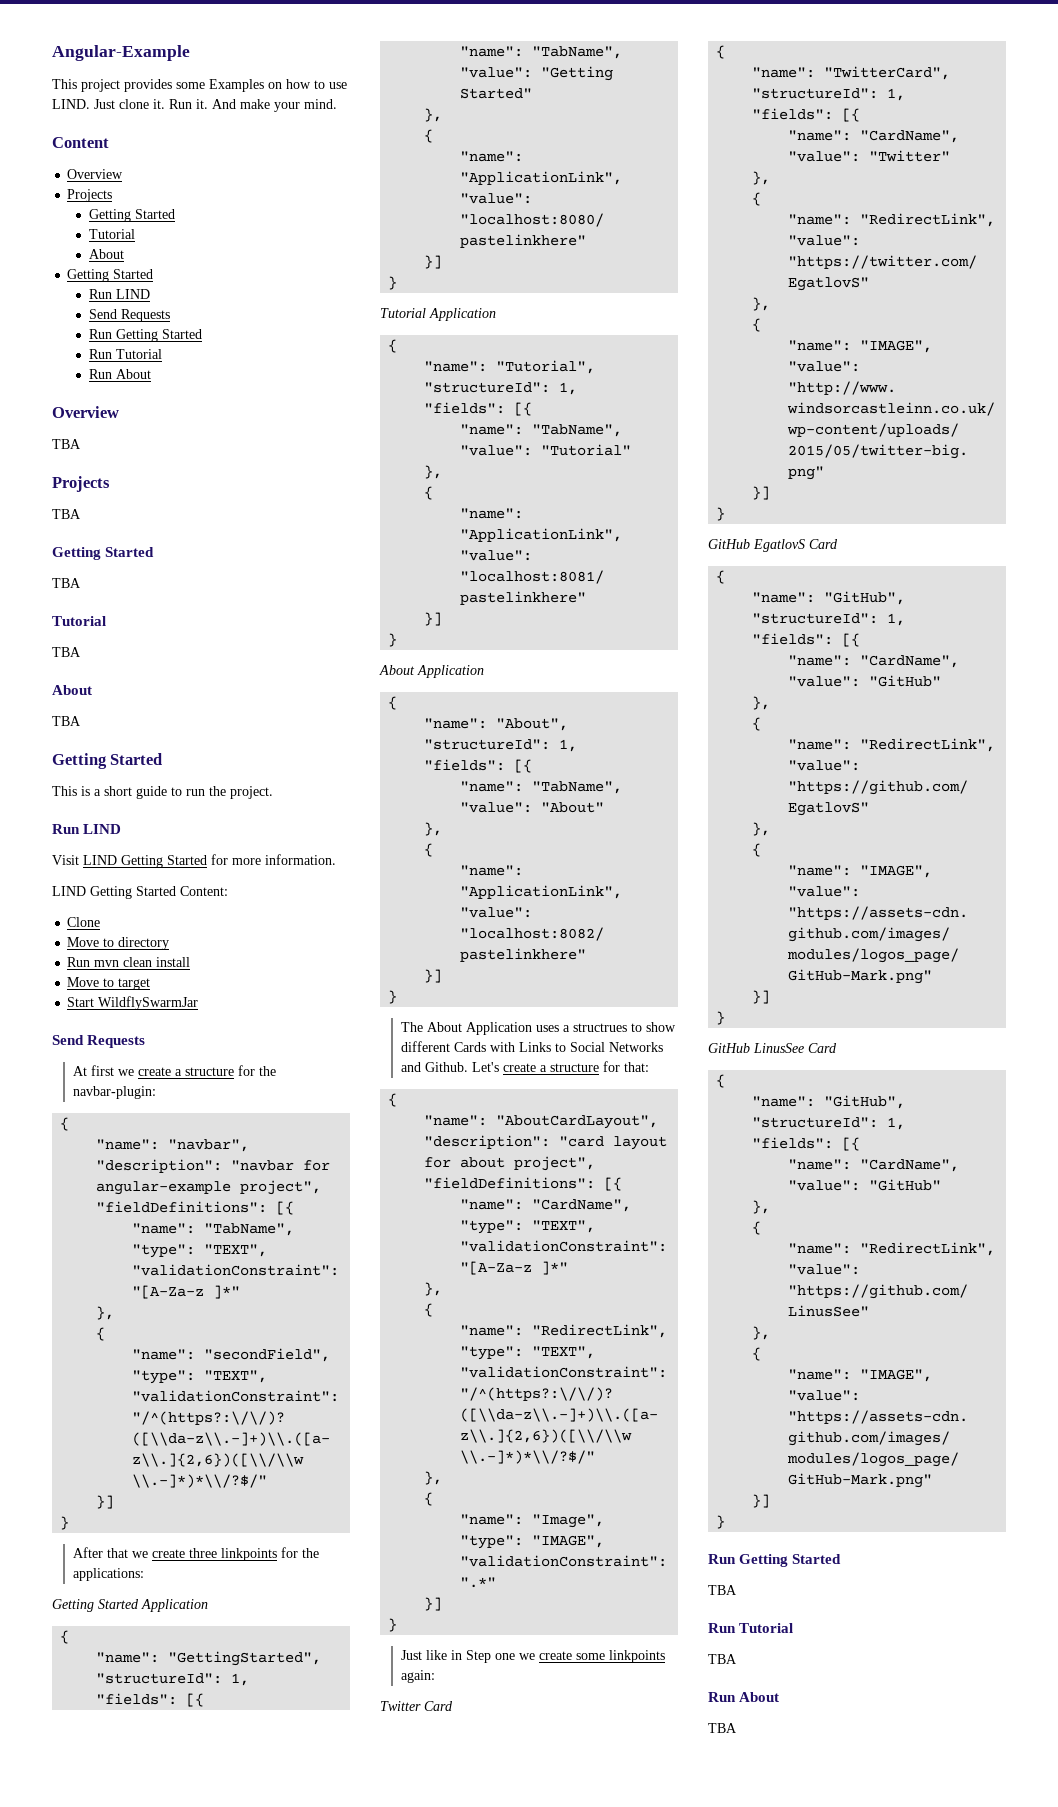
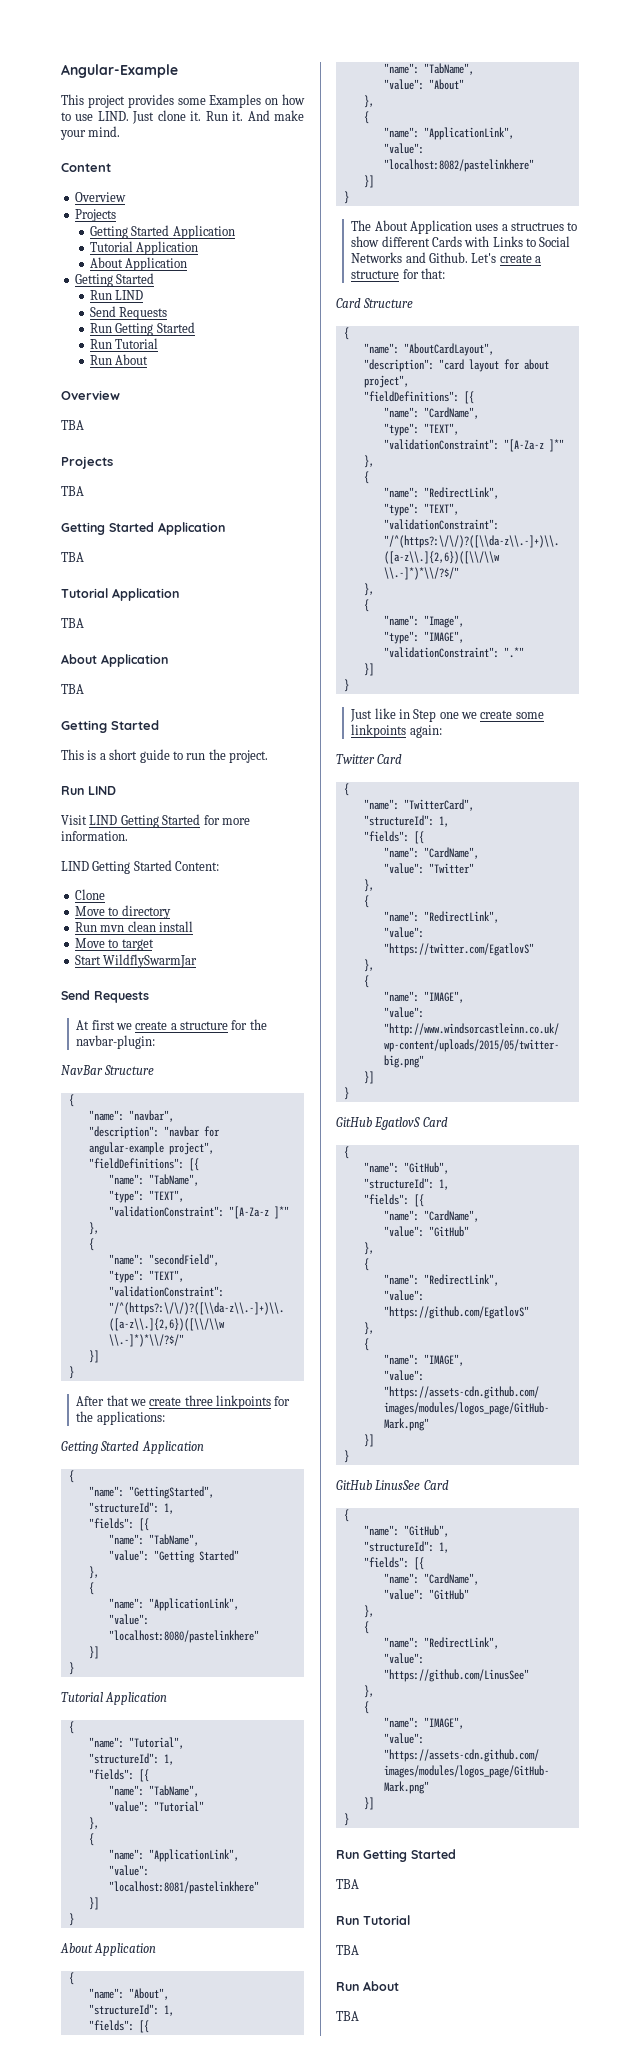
[88,229,135,239] [88,249,124,259] // Tutorial // About -> [172,225,235,239] [89,241,199,255] [89,257,188,271] Application // Tutorial Application // About Application
(155, 552) none -> [158,522,225,535] Application
(106, 621) none -> [112,588,179,601] Application
(92, 690) none -> [101,654,168,667] Application
(157, 1092) none -> [61,1065,155,1075] // NavBar Structure
(650, 1067) none -> [336,298,414,308] // Card Structure

